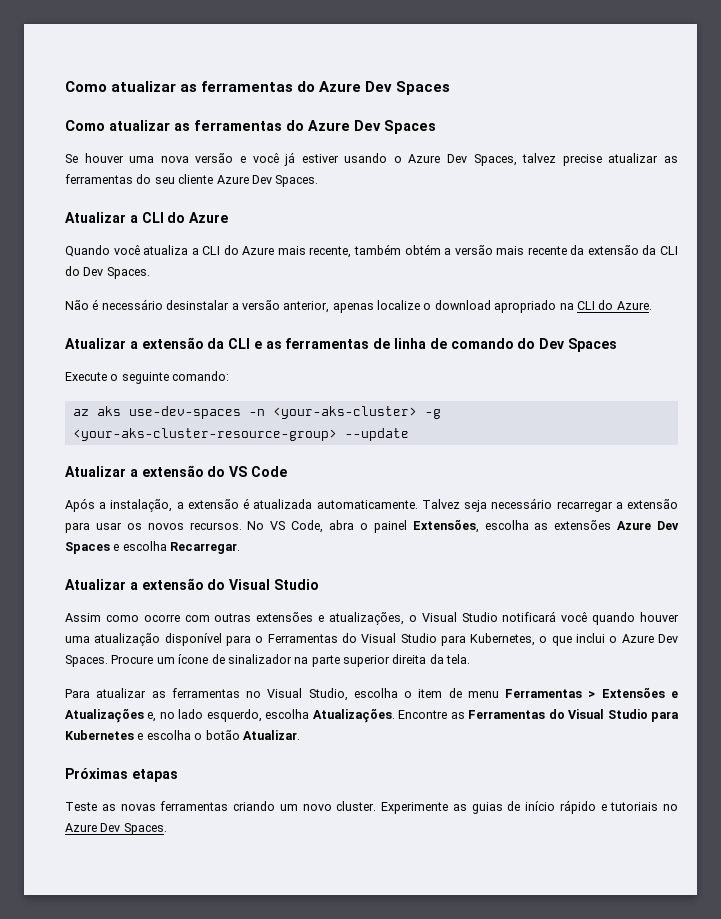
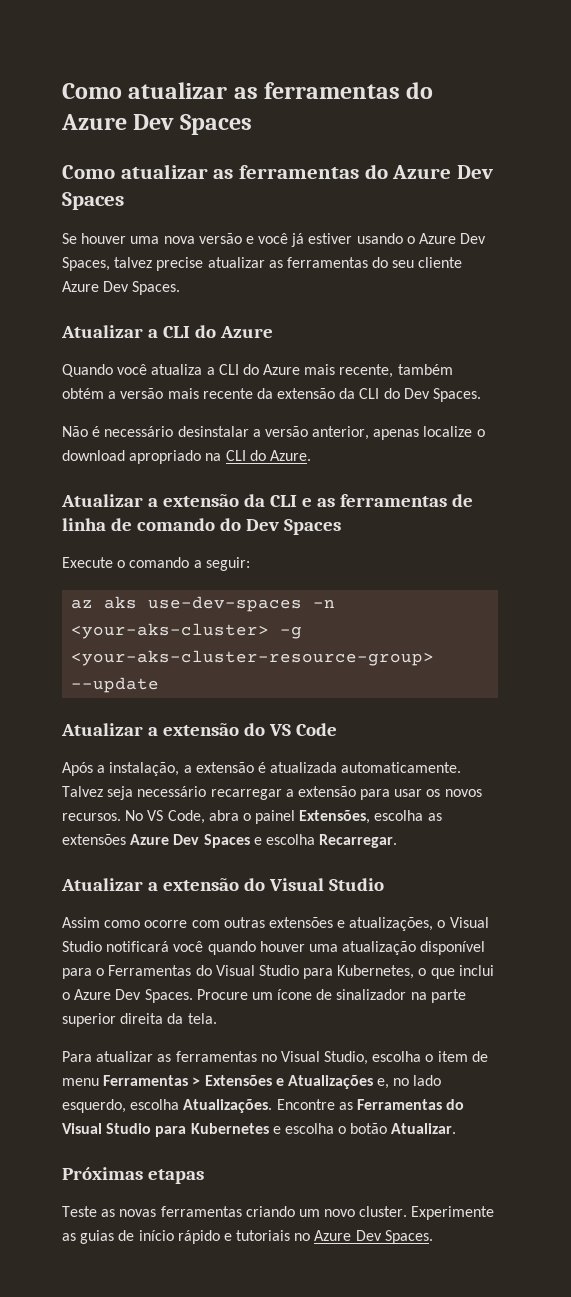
[121,371,230,384] seguinte comando: -> [129,557,250,571] comando a seguir:

